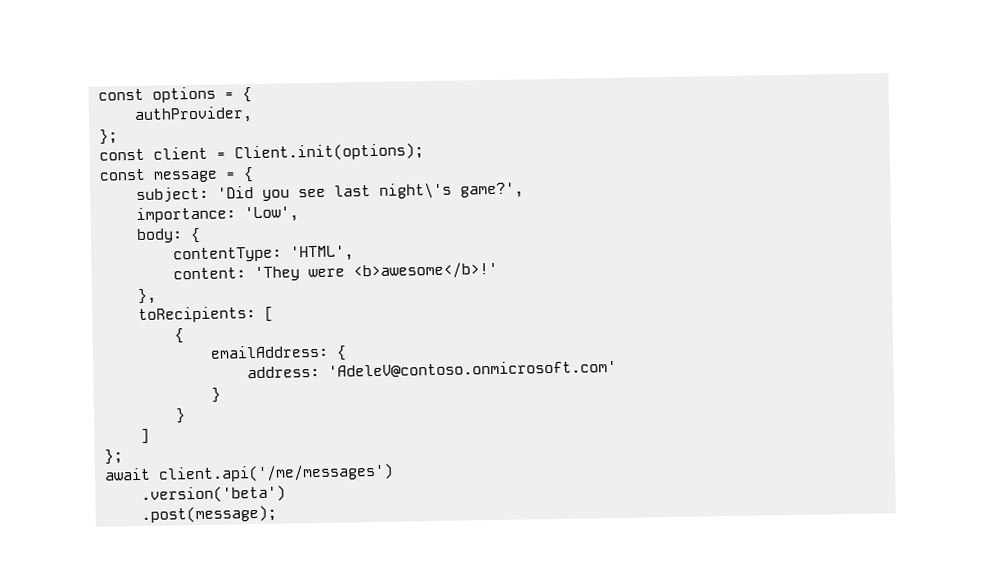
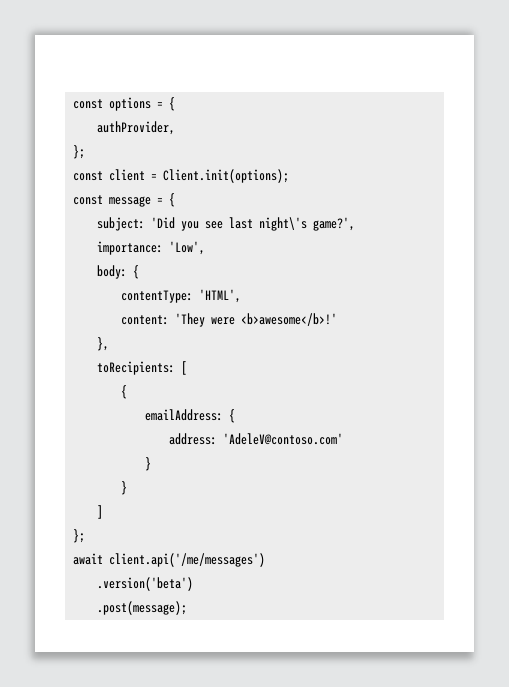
[327,359,617,379] 'AdeleV@contoso.onmicrosoft.com' -> [223,433,344,445] 'AdeleV@contoso.com'

